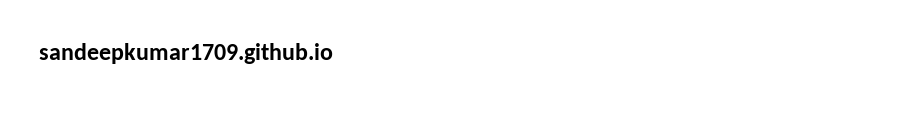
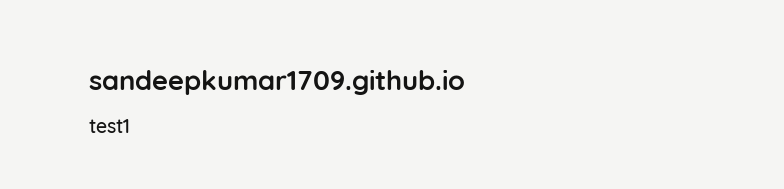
(333, 53) none -> [89,119,130,133] // test1

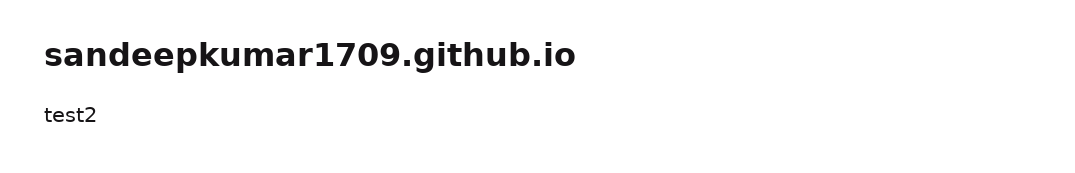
[89,119,130,133] test1 -> [44,107,97,122] test2

